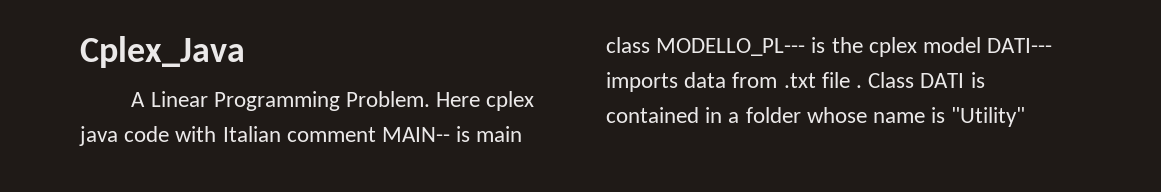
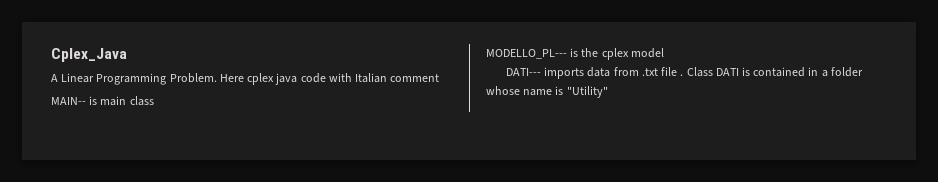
(376, 134) none -> (440, 78) //
(650, 45) none -> (154, 101) //
(982, 45) none -> (664, 53) //

